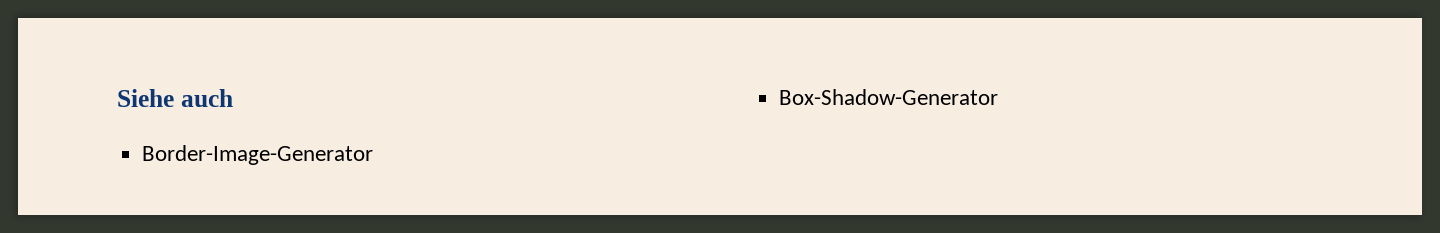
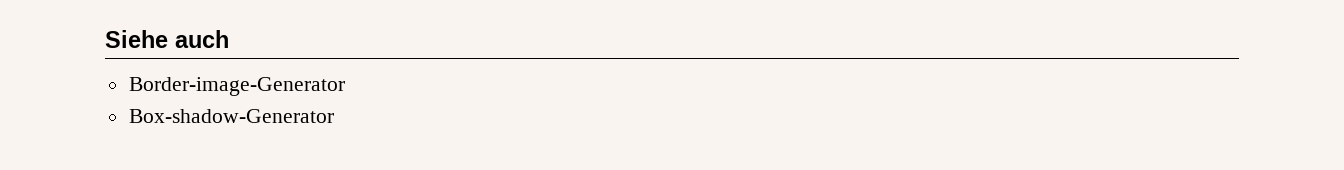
[142,145,374,165] [779,89,999,105] Border-Image-Generator // Box-Shadow-Generator -> [128,77,345,96] [128,109,334,123] Border-image-Generator // Box-shadow-Generator

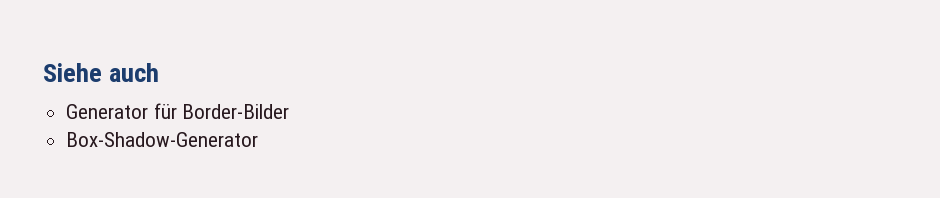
[128,77,345,96] [128,109,334,123] Border-image-Generator // Box-shadow-Generator -> [66,103,290,119] [66,132,259,147] Generator für Border-Bilder // Box-Shadow-Generator

